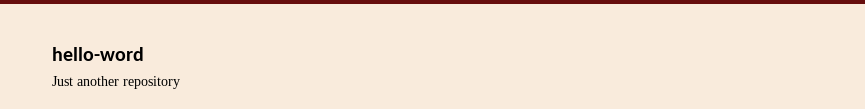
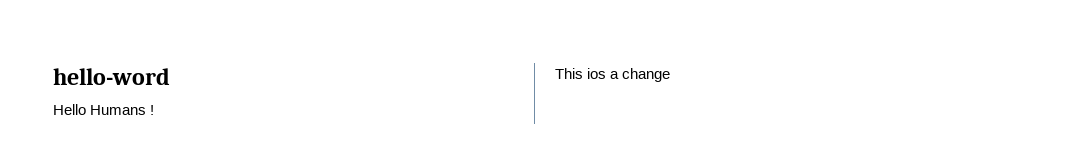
[52,76,180,89] Just another repository -> [53,104,155,115] [555,68,671,82] Hello Humans ! // This ios a change

